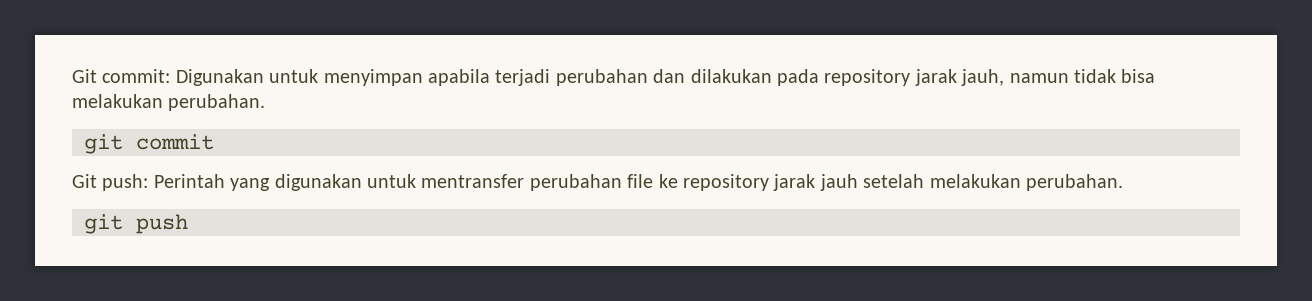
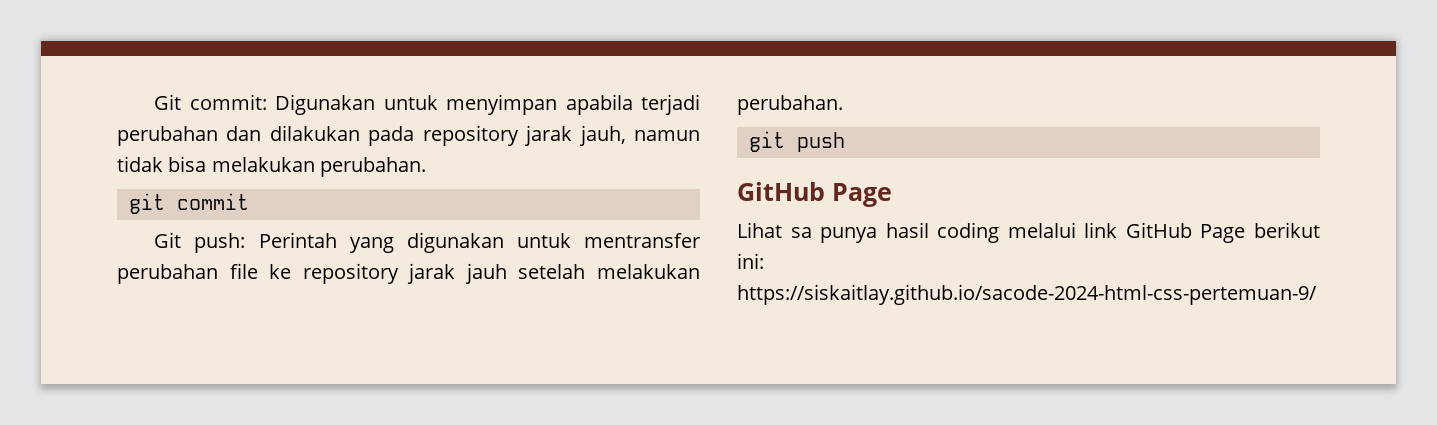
(188, 224) none -> [737,182,892,207] [737,222,1320,243] [737,253,764,269] [737,284,1317,305] // GitHub Page // Lihat sa punya hasil coding melalui link GitHub Page berikut ini: https://siskaitlay.github.io/sacode-2024-html-css-pertemuan-9/

